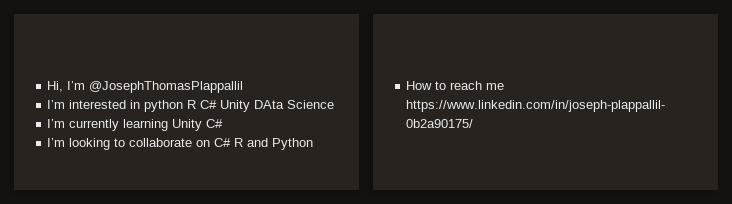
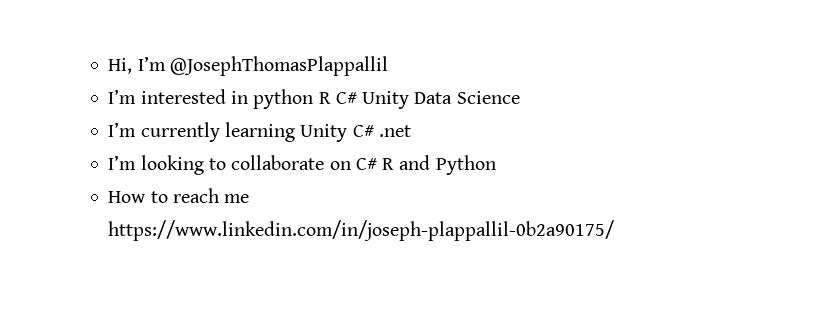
[254,100,285,109] DAta -> [414,92,453,104] Data
(224, 123) none -> [378,125,411,137] .net

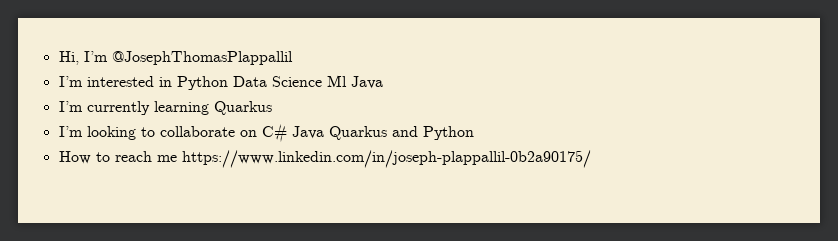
[253,89,410,109] python R C# Unity -> [176,76,228,90] Python
(520, 97) none -> [326,75,383,89] Ml Java
[300,124,411,142] Unity C# .net -> [213,101,272,115] Quarkus
[382,158,395,170] R -> [291,126,387,140] Java Quarkus

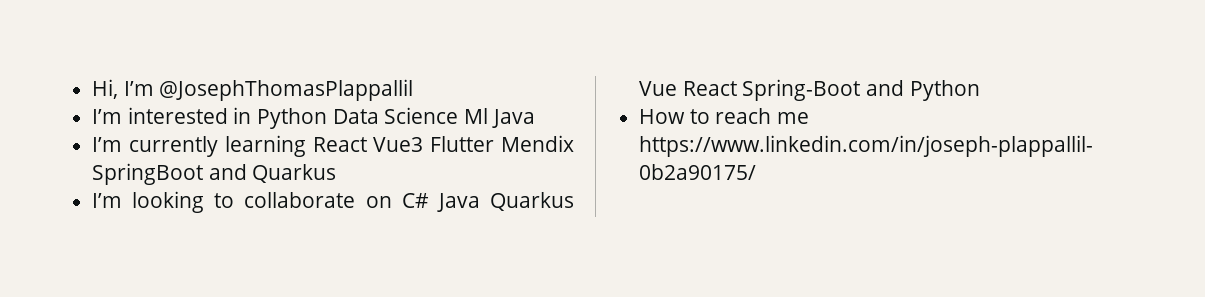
(209, 108) none -> [312,135,574,152] [92,163,247,185] React Vue3 Flutter Mendix SpringBoot and
(387, 133) none -> [639,79,861,101] Vue React Spring-Boot

